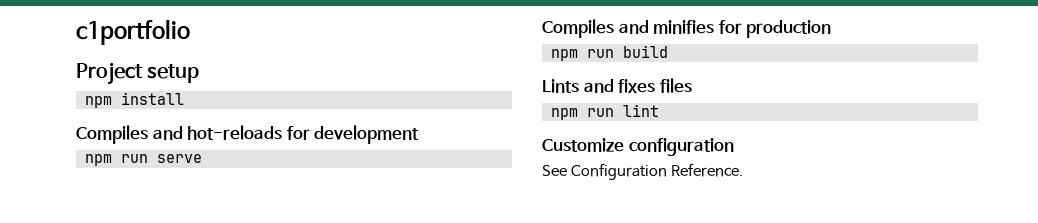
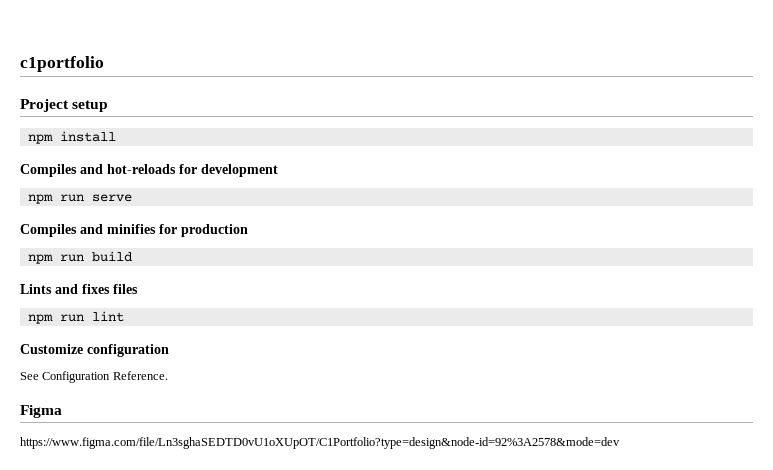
(743, 170) none -> [20,405,62,418] [20,437,620,449] // Figma // https://www.figma.com/file/Ln3sghaSEDTD0vU1oXUpOT/C1Portfolio?type=design&node-id=92%3A2578&mode=dev

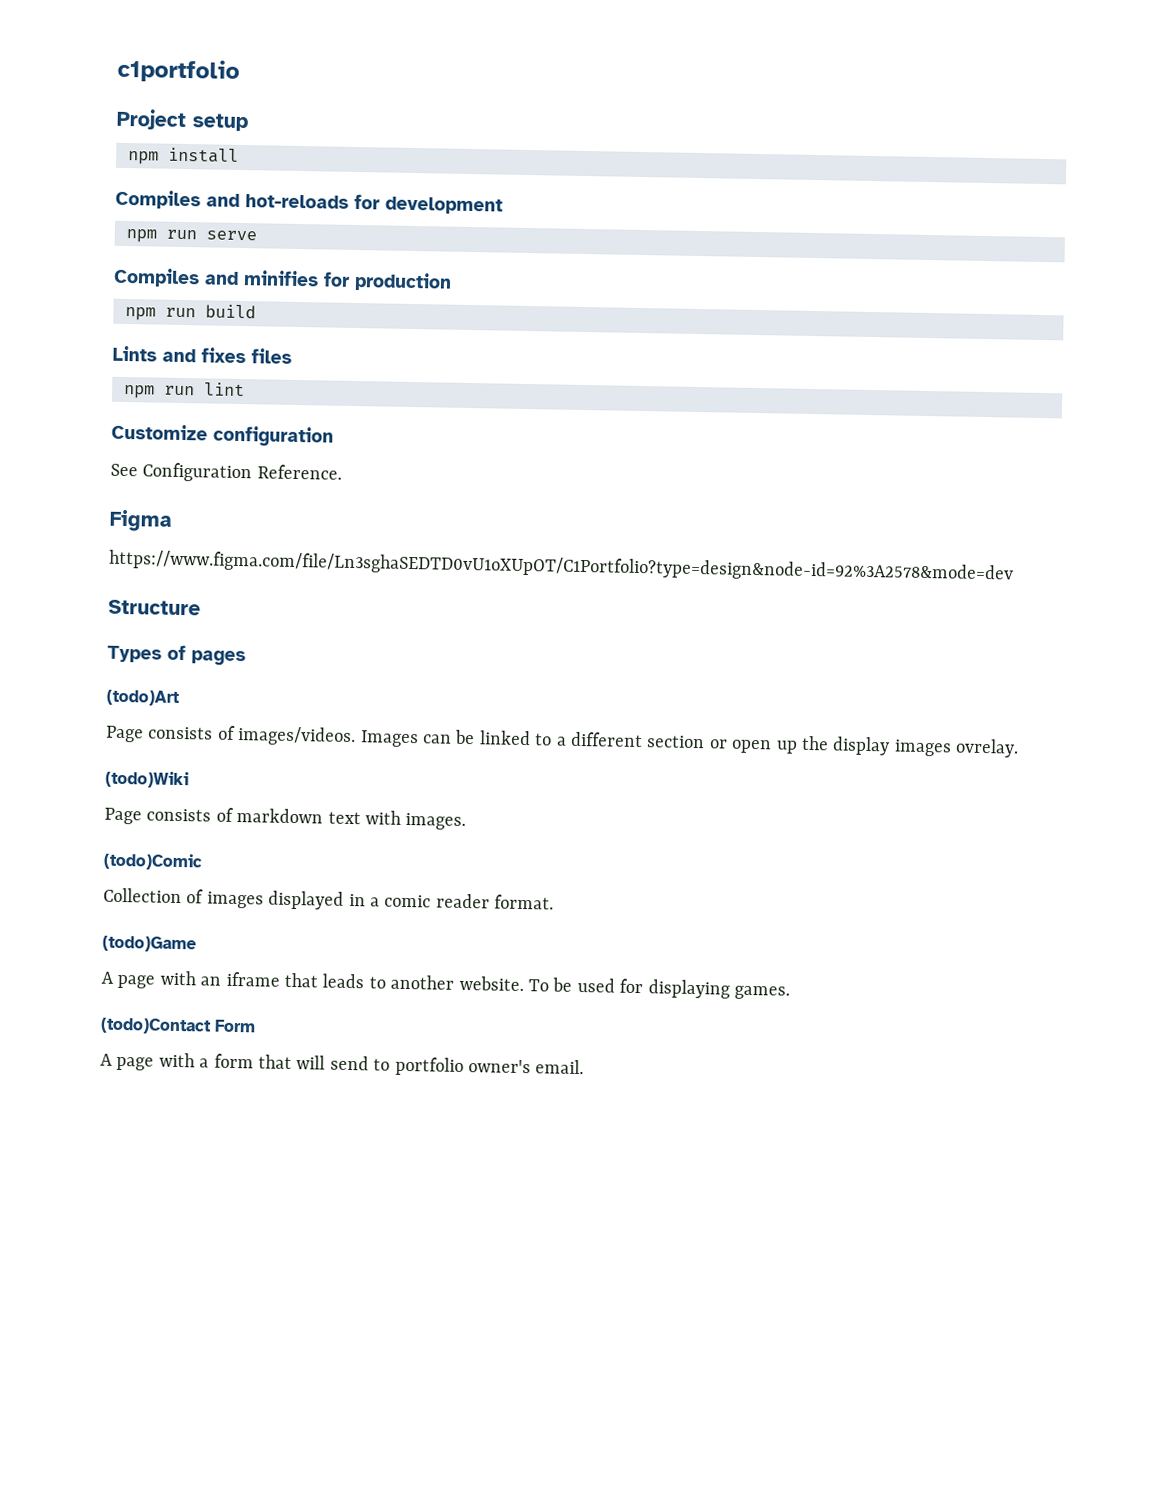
(620, 443) none -> [108,599,201,616] [107,644,246,667] [106,689,180,706] [105,725,1020,758] [105,770,189,789] [104,807,467,831] [103,852,203,871] [103,887,555,910] [102,935,197,953] [101,970,790,1000] [100,1017,256,1035] [100,1052,585,1076] // Structure // Types of pages // (todo)Art // Page consists of images/videos. Images can be linked to a different section or open up the display images ovrelay. // (todo)Wiki // Page consists of markdown text with images. // (todo)Comic // Collection of images displayed in a comic reader format. // (todo)Game // A page with an iframe that leads to another website. To be used for displaying games. // (todo)Contact Form // A page with a form that will send to portfolio owner's email.

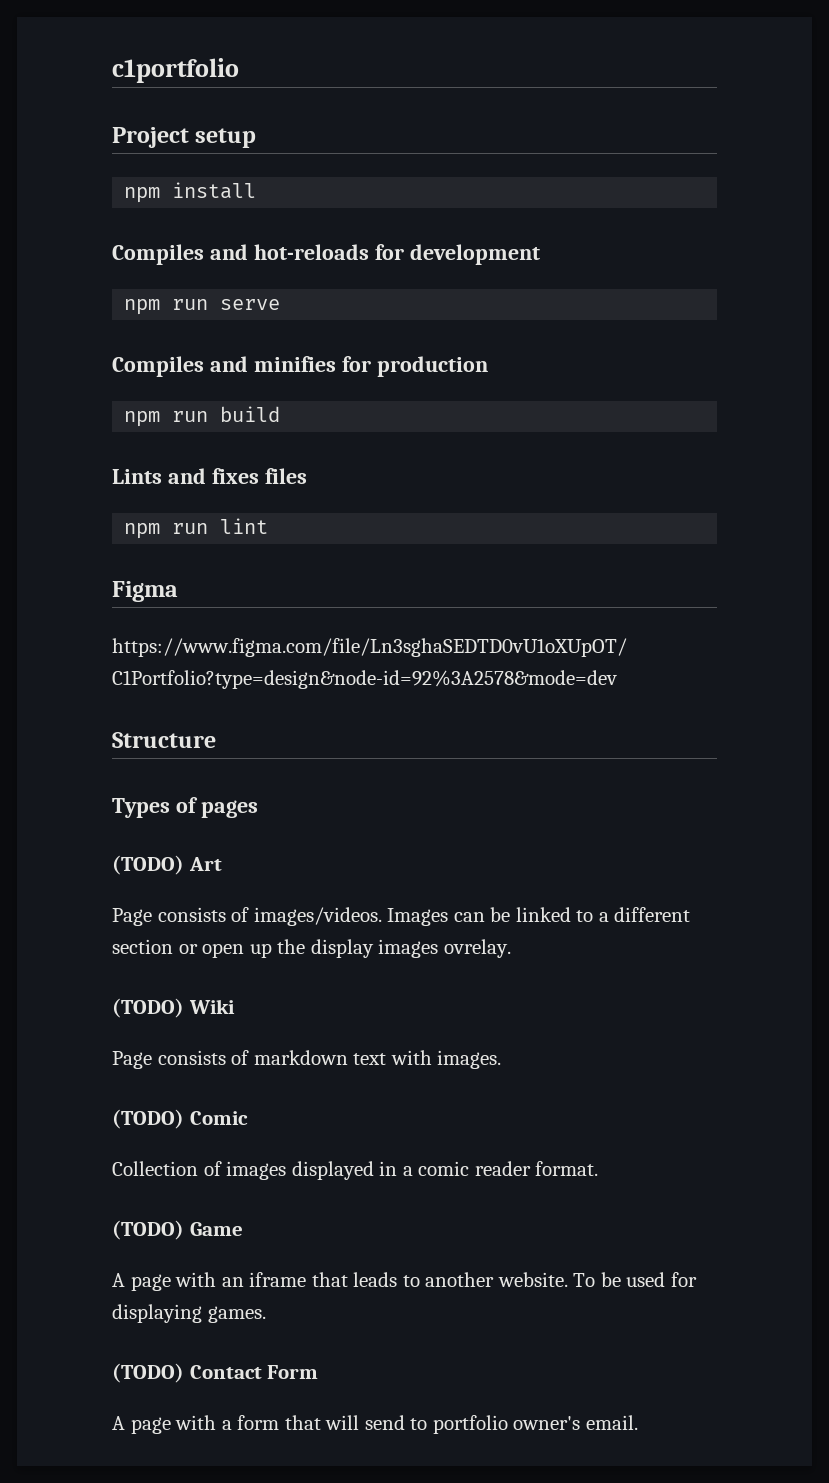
[111,423,334,448] [110,462,342,483] // Customize configuration // See Configuration Reference. -> (269, 526) none
[106,689,180,706] (todo)Art -> [112,855,222,875] (TODO) Art
[105,770,189,789] (todo)Wiki -> [112,998,235,1018] (TODO) Wiki
[103,852,203,871] (todo)Comic -> [112,1109,248,1129] (TODO) Comic
[102,935,197,953] (todo)Game -> [112,1220,243,1240] (TODO) Game
[100,1017,212,1035] (todo)Contact -> [112,1363,262,1383] (TODO) Contact

